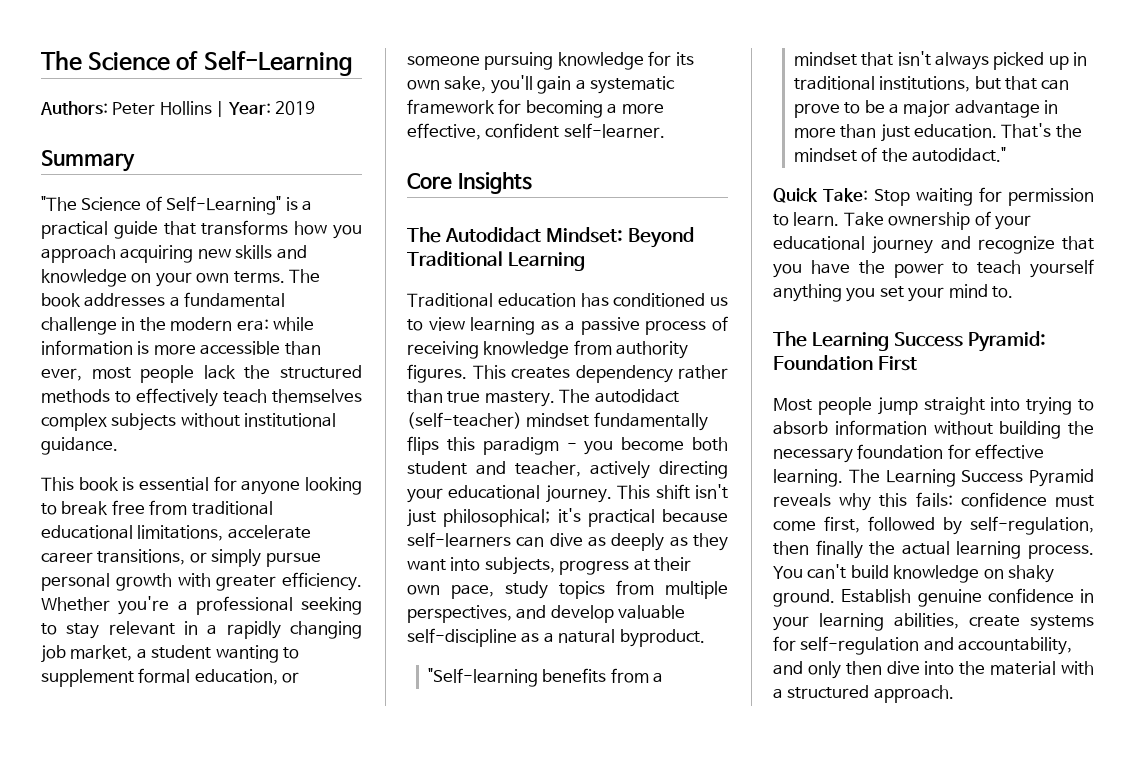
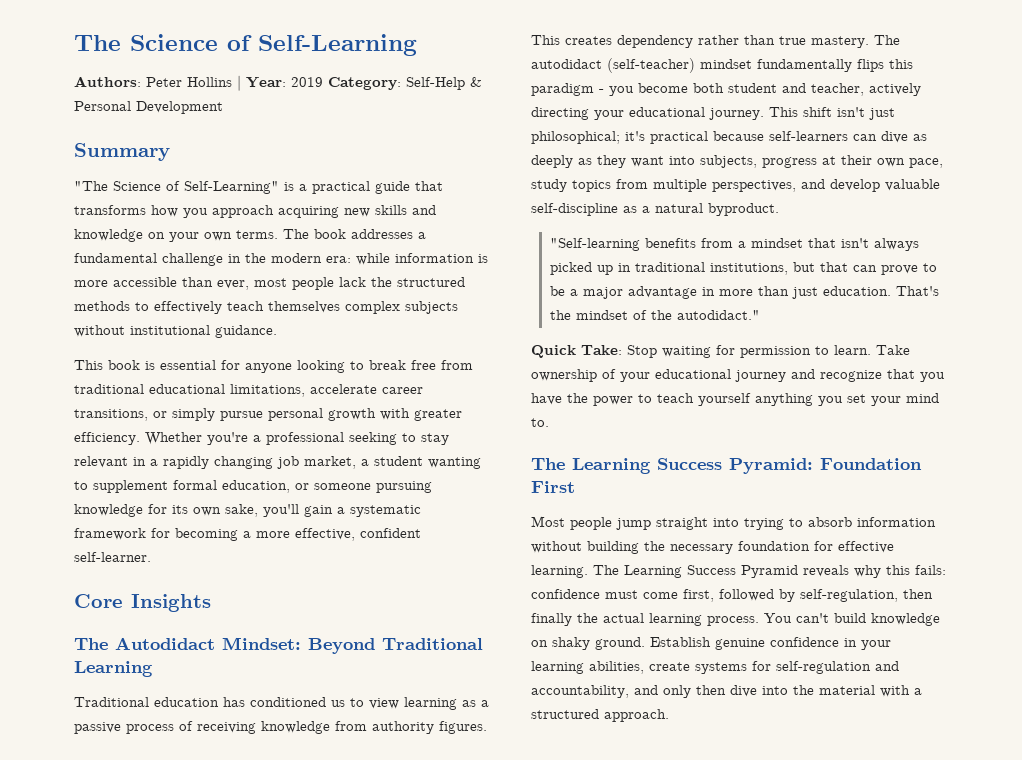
(316, 108) none -> [328,77,482,90] [74,101,223,114] Category: Self-Help & Personal Development

